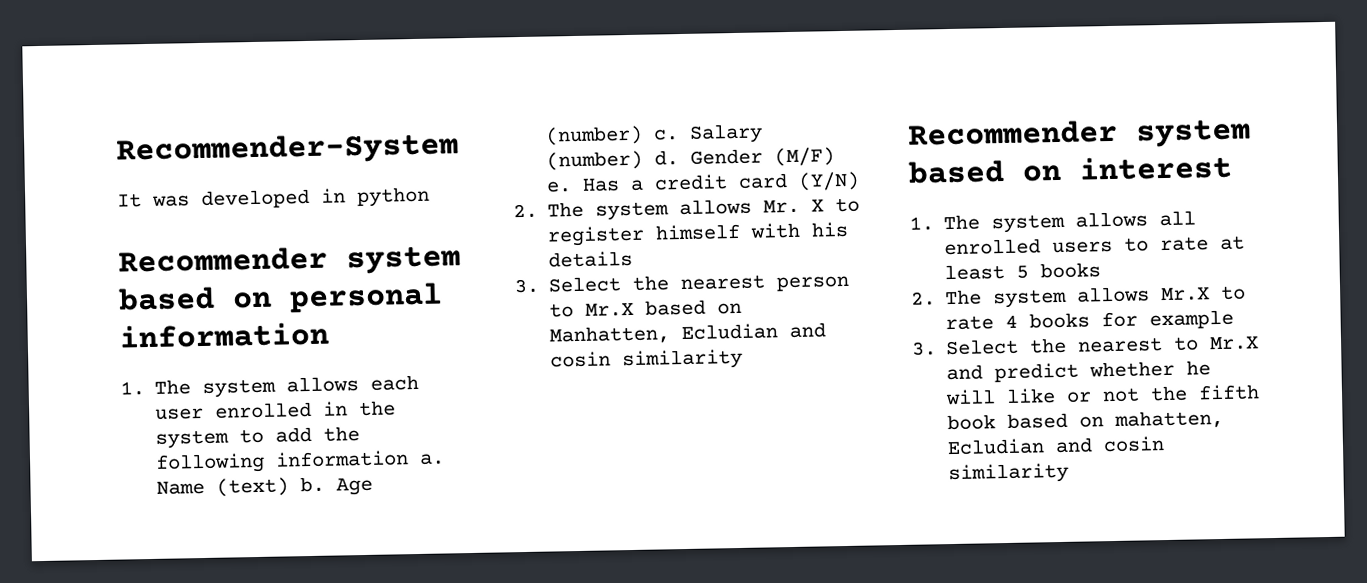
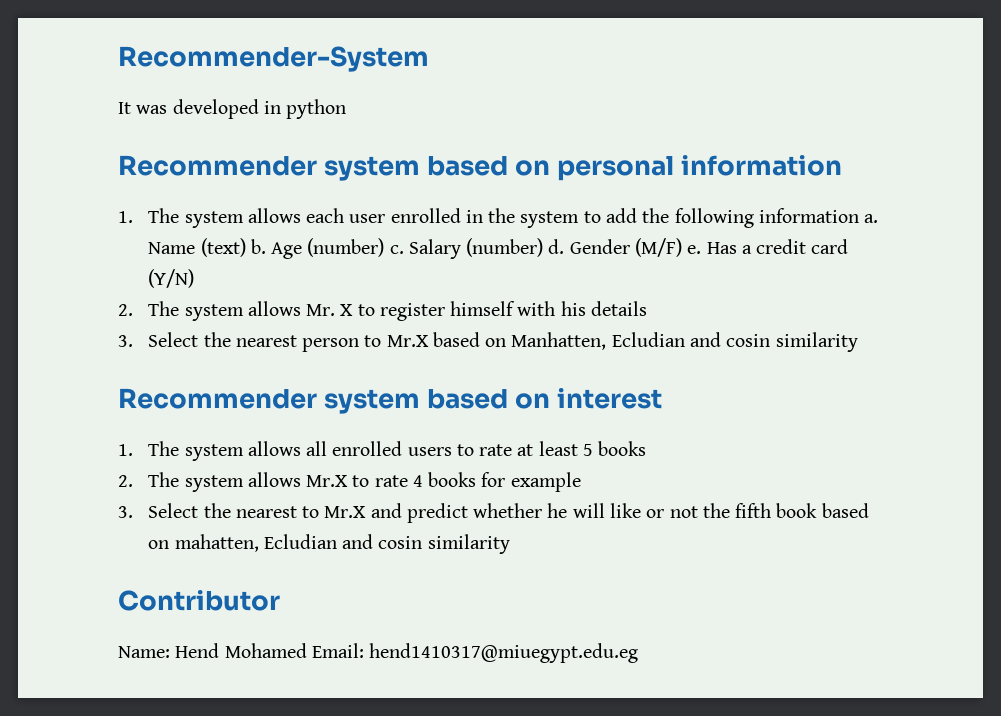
(1070, 473) none -> [118,590,280,611] [118,643,639,663] // Contributor // Name: Hend Mohamed Email: hend1410317@miuegypt.edu.eg

